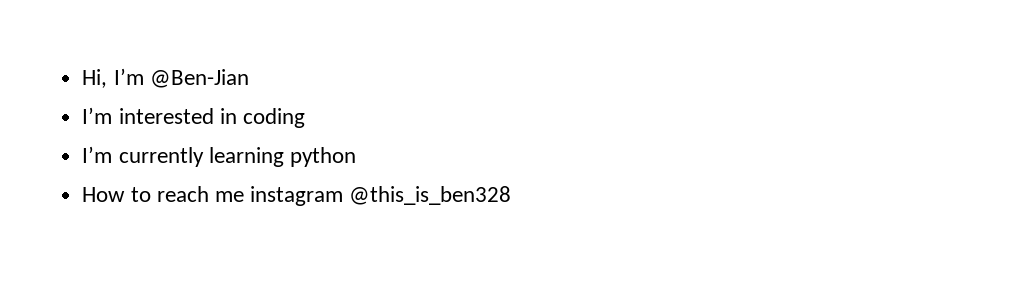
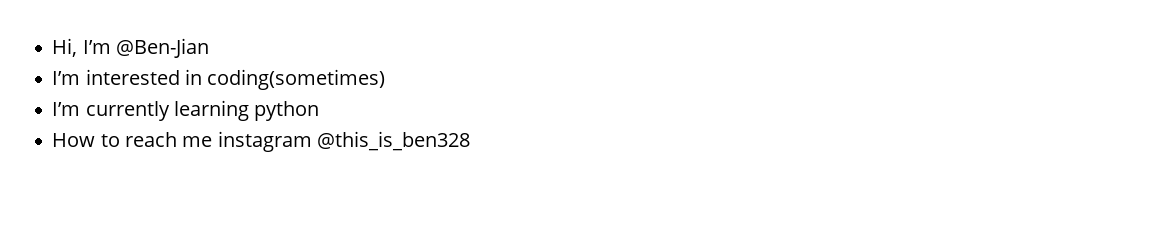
[242,108,305,128] coding -> [207,69,386,90] coding(sometimes)

